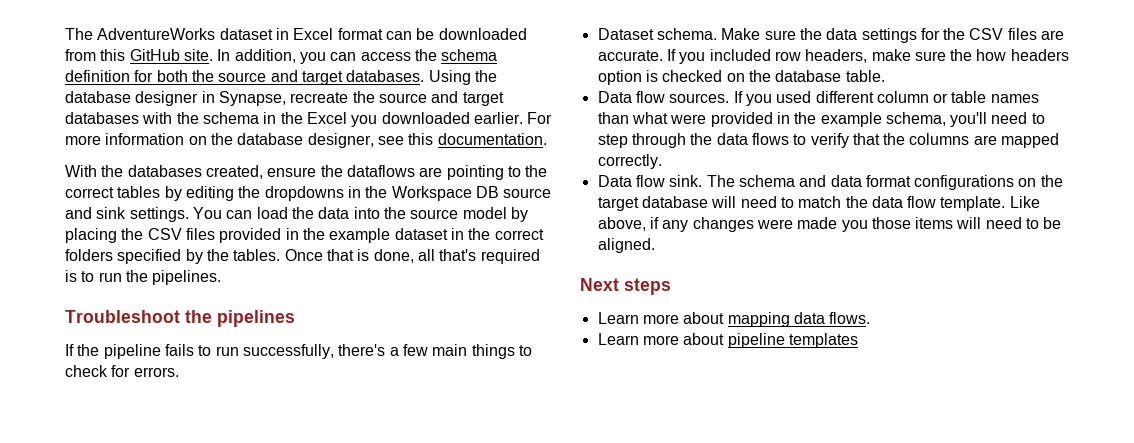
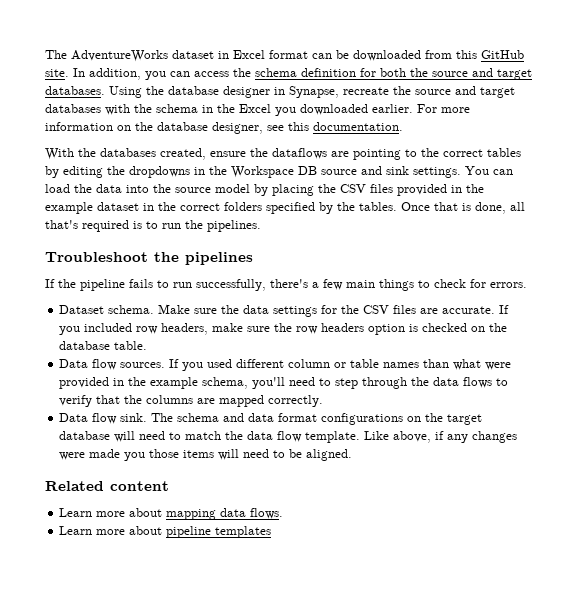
[976,49,1007,61] how -> [296,326,319,334] row
[580,278,671,295] Next steps -> [45,481,169,491] Related content

